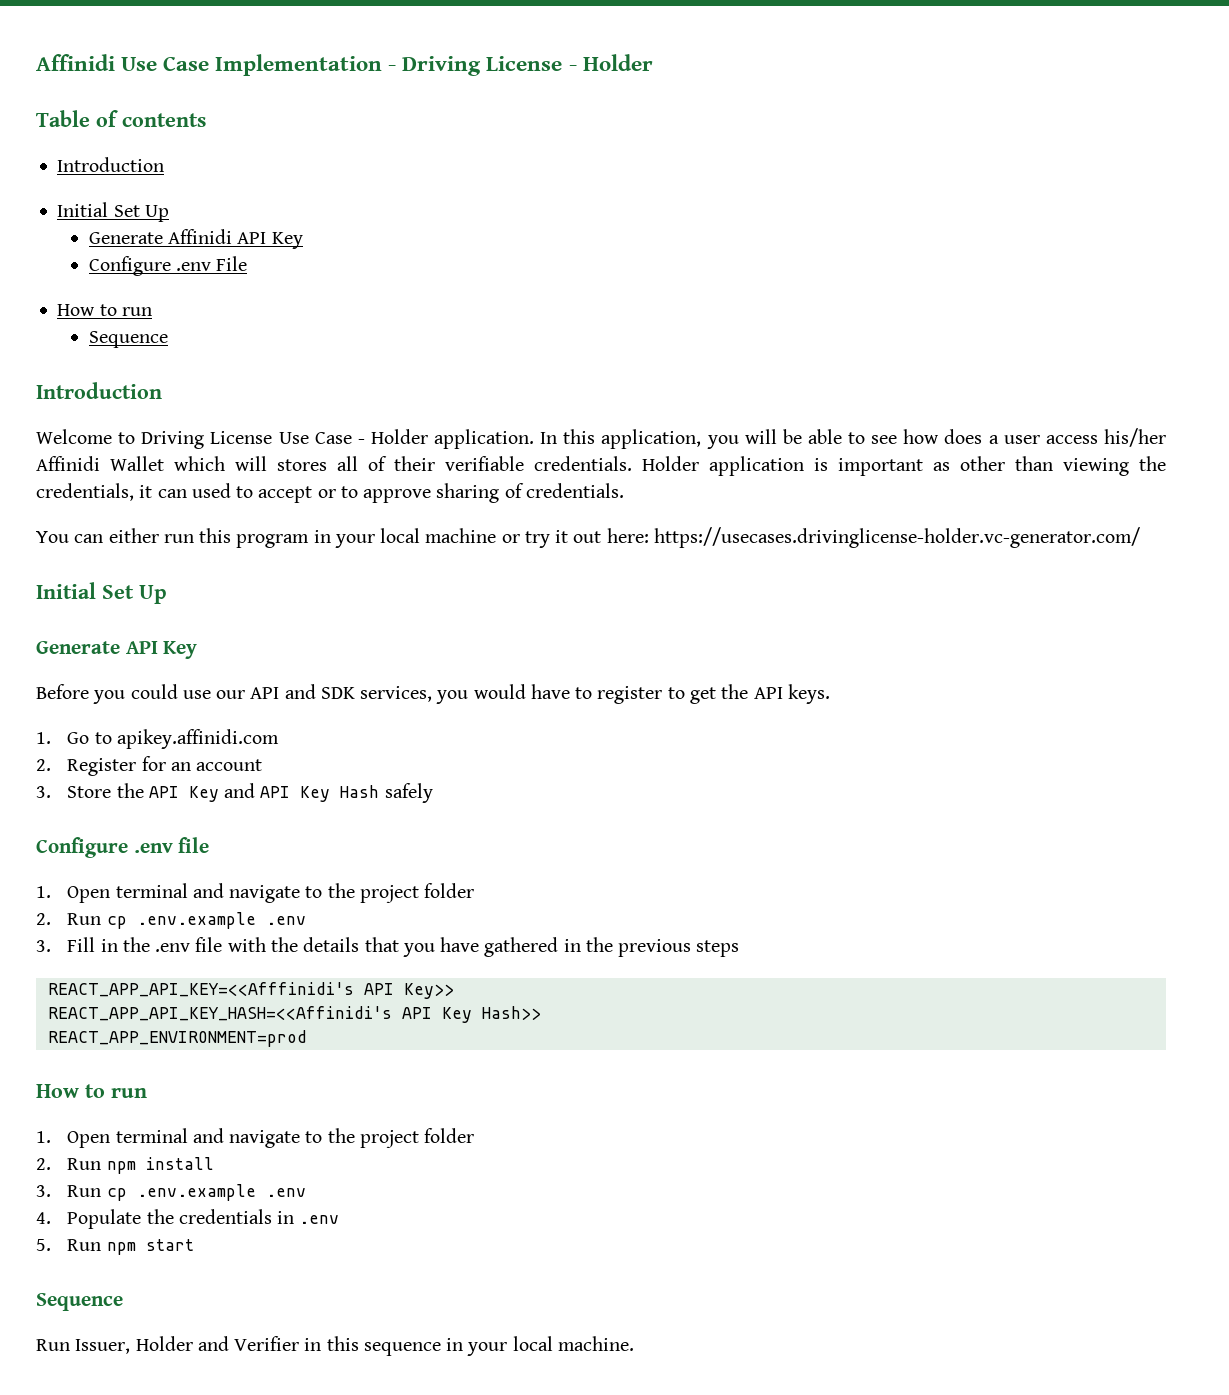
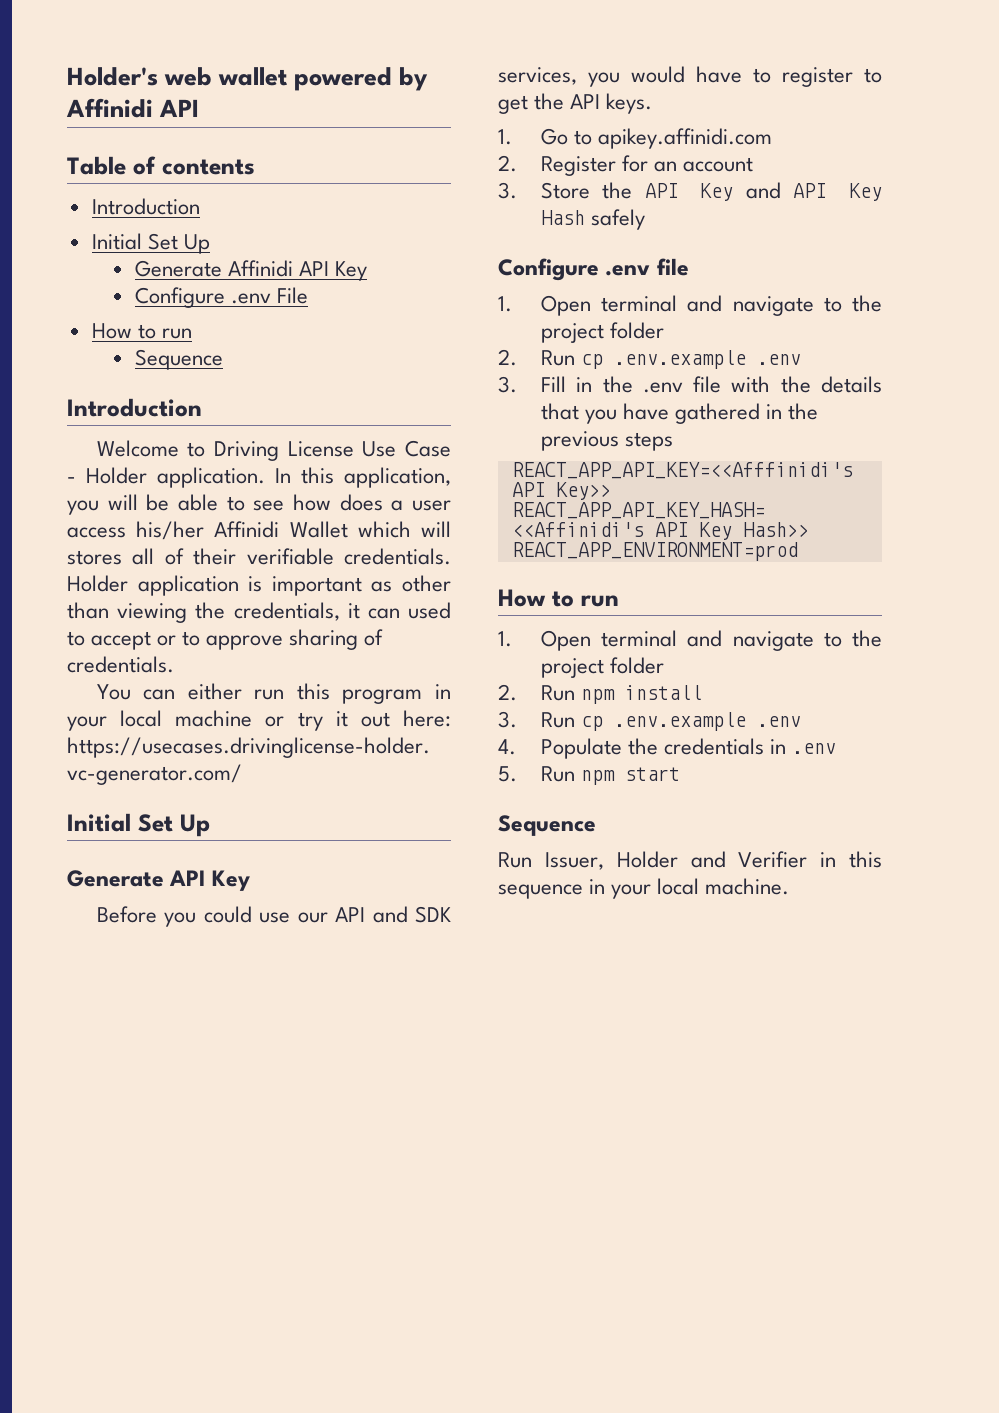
[36,54,653,76] Affinidi Use Case Implementation - Driving License - Holder -> [67,67,429,91] [66,98,200,118] Holder's web wallet powered by Affinidi API

